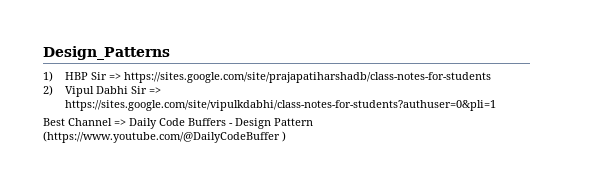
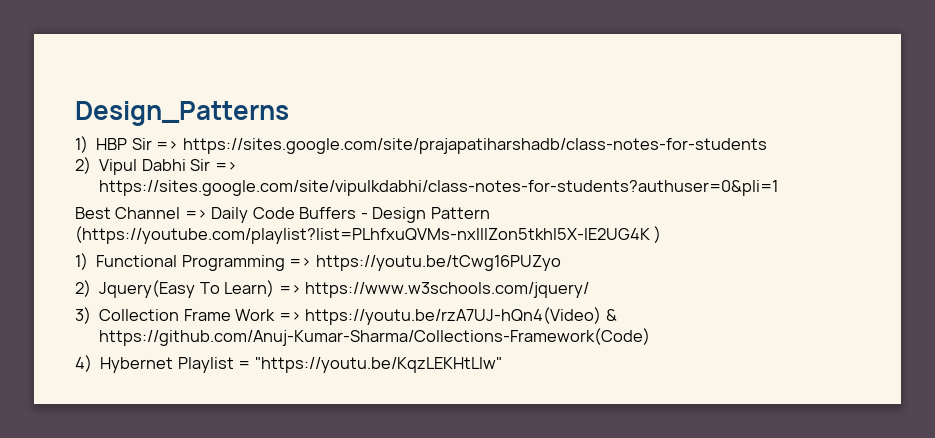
[43,131,280,143] (https://www.youtube.com/@DailyCodeBuffer -> [75,226,650,244] (https://youtube.com/playlist?list=PLhfxuQVMs-nxlIlZon5tkhI5X-lE2UG4K
(286, 136) none -> [75,253,561,271] [75,280,590,298] [75,307,617,325] [99,328,651,346] [75,355,502,373] // 1) Functional Programming => https://youtu.be/tCwg16PUZyo // 2) Jquery(Easy To Learn) => https://www.w3schools.com/jquery/ // 3) Collection Frame Work => https://youtu.be/rzA7UJ-hQn4(Video) & https://github.com/Anuj-Kumar-Sharma/Collections-Framework(Code) // 4) Hybernet Playlist = "https://youtu.be/KqzLEKHtLlw"

